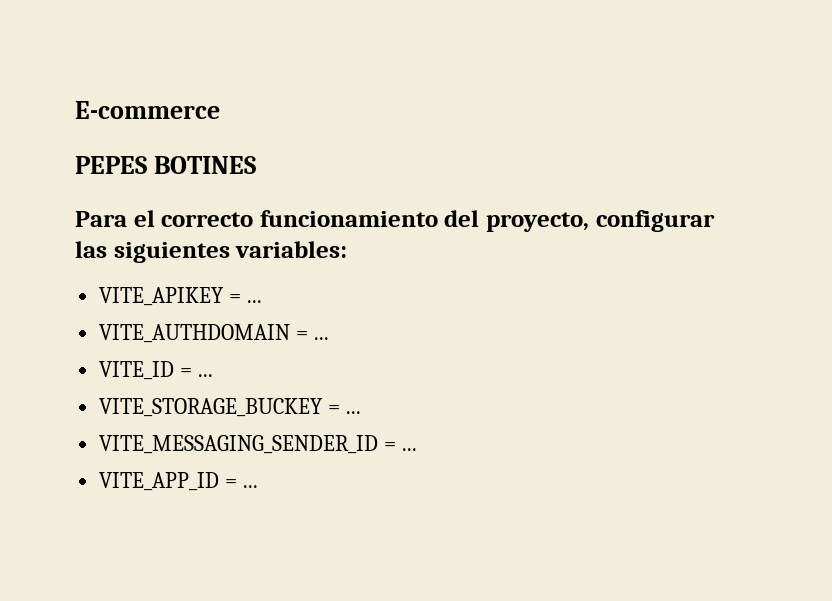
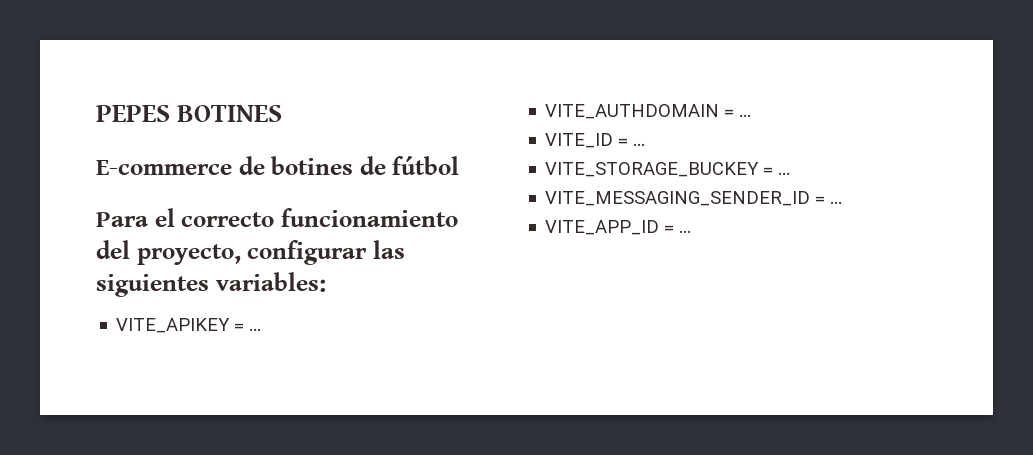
[75,101,220,119] E-commerce // -> (96, 113) none
(256, 165) none -> [96,156,460,175] // E-commerce de botines de fútbol

